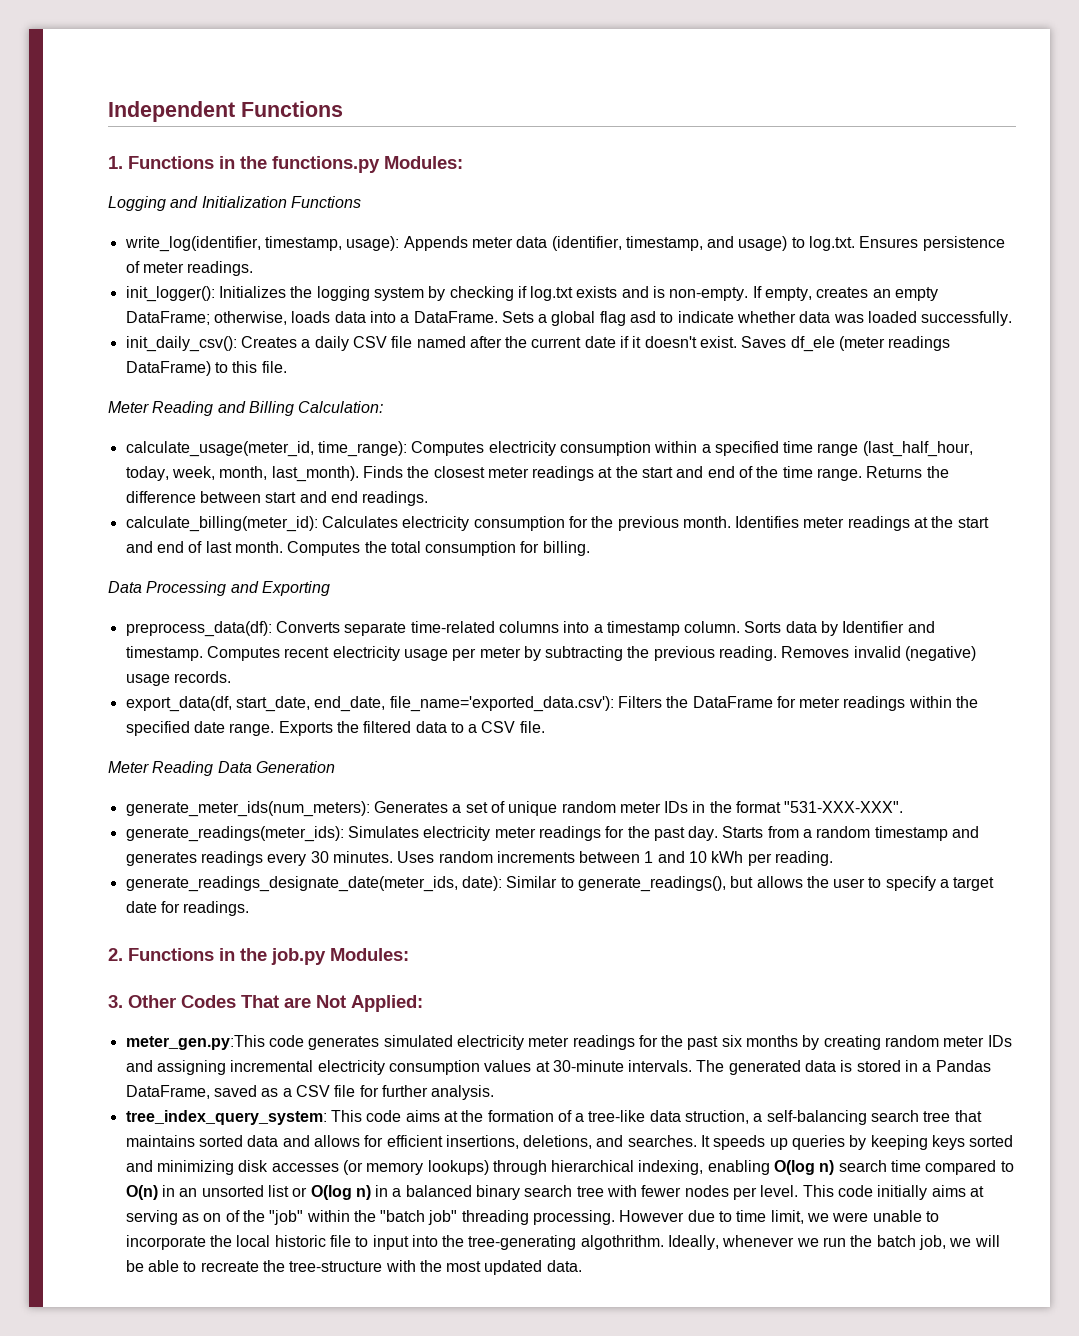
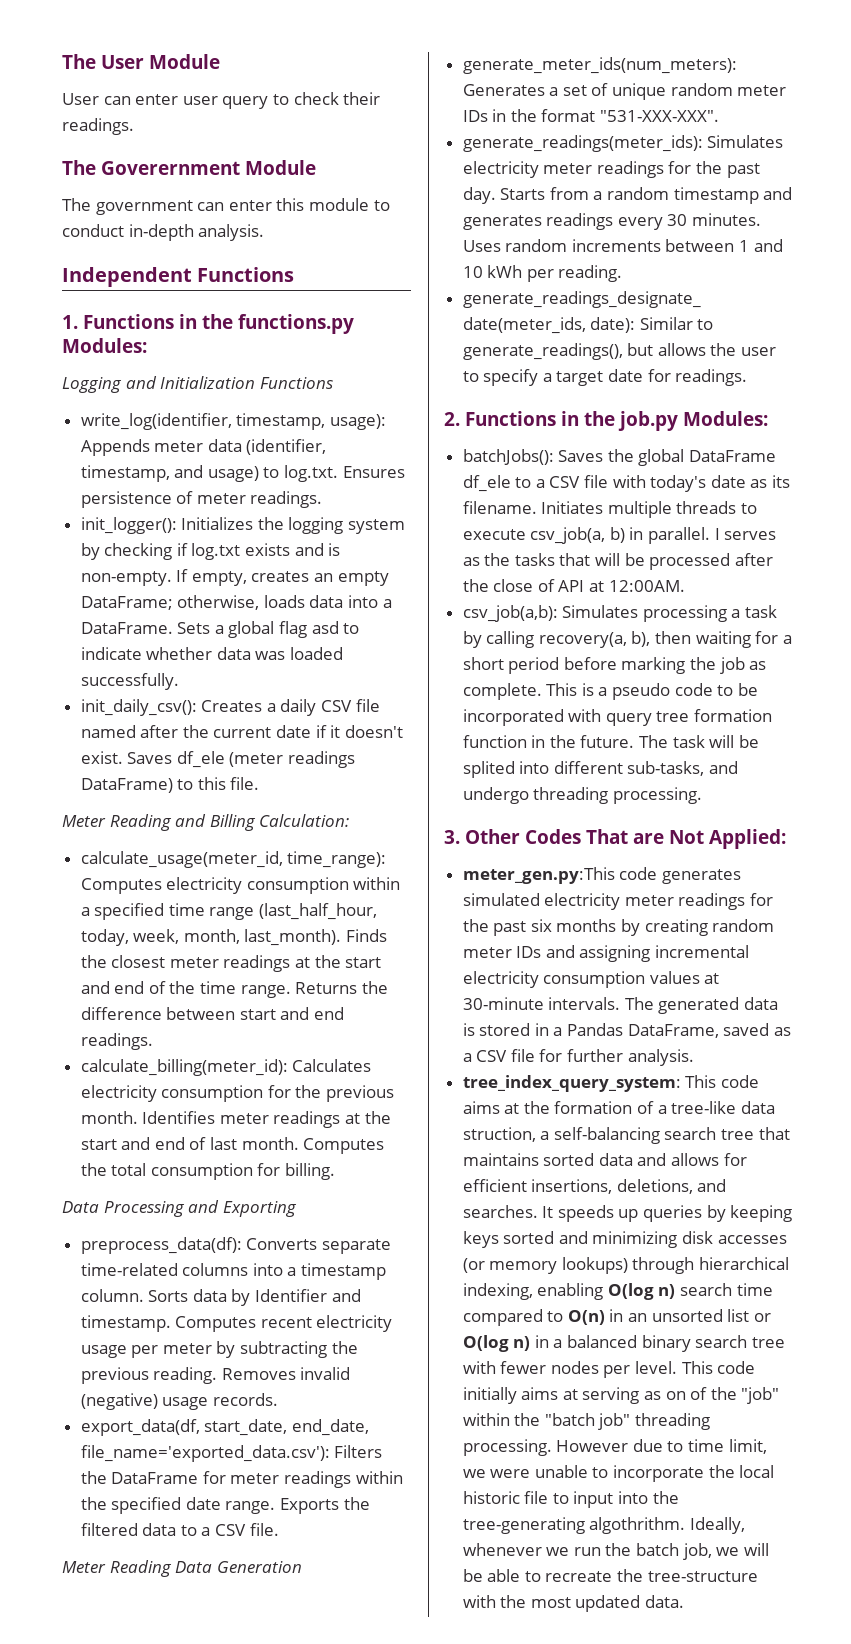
(108, 111) none -> [62,54,220,69] [62,92,381,109] [62,118,134,135] [62,160,316,175] [62,198,390,215] [62,224,265,241] The User Module // User can enter user query to check their readings. // The Goverernment Module // The government can enter this module to conduct in-depth analysis. //
(409, 954) none -> [462,449,777,466] [462,475,791,492] [462,501,758,518] [462,527,777,544] [462,553,773,570] [462,579,685,592] [462,605,778,622] [462,631,792,648] [462,657,767,674] [462,683,758,700] [462,709,773,726] [462,735,759,748] [462,761,739,778] [462,787,702,804] // batchJobs(): Saves the global DataFrame df_ele to a CSV file with today's date as its filename. Initiates multiple threads to execute csv_job(a, b) in parallel. I serves as the tasks that will be processed after the close of API at 12:00AM. // csv_job(a,b): Simulates processing a task by calling recovery(a, b), then waiting for a short period before marking the job as complete. This is a pseudo code to be incorporated with query tree formation function in the future. The task will be splited into different sub-tasks, and undergo threading processing.

